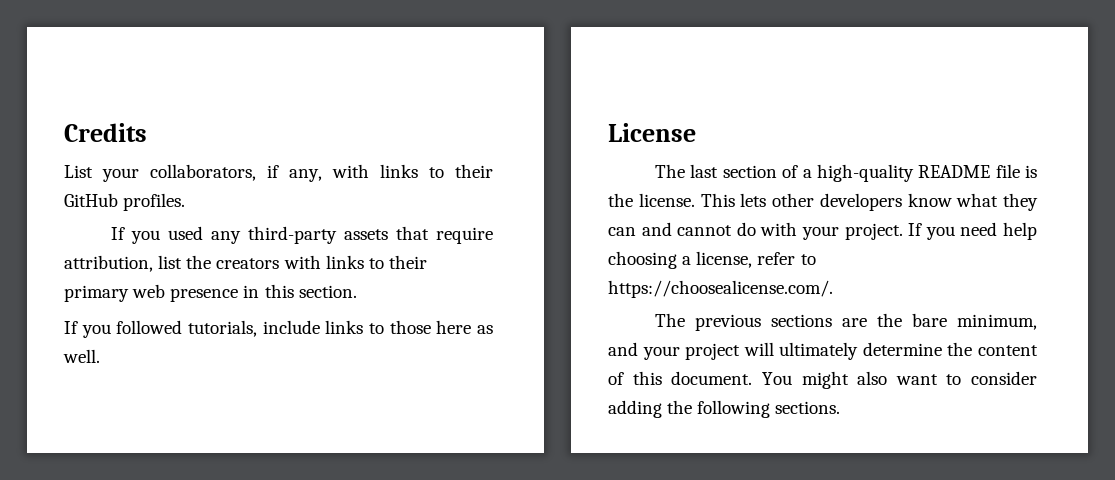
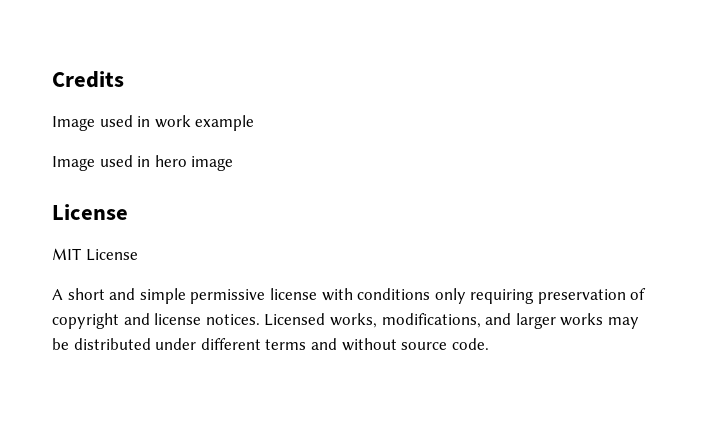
[64,164,493,182] [64,193,186,211] [111,226,493,244] [64,255,427,272] [64,284,357,302] [64,320,494,338] [63,349,100,363] [608,123,696,142] [655,164,1037,182] [608,193,1038,211] [608,222,1037,240] [608,251,816,269] [608,280,833,298] [655,313,1037,331] [608,342,1038,360] [608,371,1037,389] [608,400,841,418] List your collaborators, if any, with links to their GitHub profiles. // If you used any third-party assets that require attribution, list the creators with links to their primary web presence in this section. // If you followed tutorials, include links to those here as well. // License // The last section of a high-quality README file is the license. This lets other developers know what they can and cannot do with your project. If you need help choosing a license, refer to https://choosealicense.com/. // The previous sections are the bare minimum, and your project will ultimately determine the content of this document. You might also want to consider adding the following sections. -> [52,115,255,131] [52,155,234,171] [52,204,128,220] [52,248,138,261] [52,288,647,304] [52,313,639,329] [52,338,489,351] Image used in work example // Image used in hero image // License // MIT License // A short and simple permissive license with conditions only requiring preservation of copyright and license notices. Licensed works, modifications, and larger works may be distributed under different terms and without source code.

